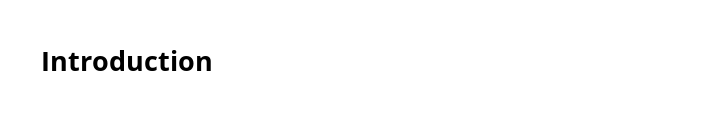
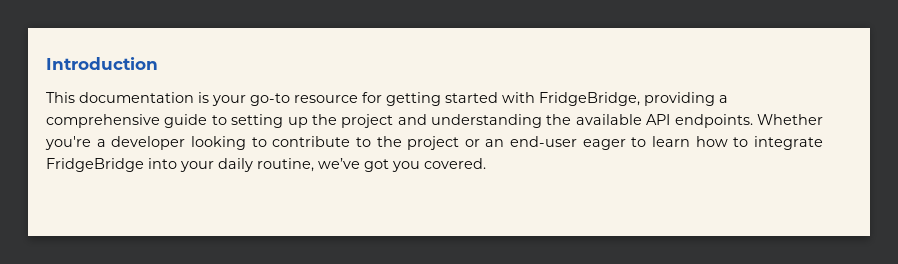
(213, 60) none -> [46,92,728,106] [46,114,823,128] [45,136,823,150] [46,158,486,172] // This documentation is your go-to resource for getting started with FridgeBridge, providing a comprehensive guide to setting up the project and understanding the available API endpoints. Whether you're a developer looking to contribute to the project or an end-user eager to learn how to integrate FridgeBridge into your daily routine, we’ve got you covered.

